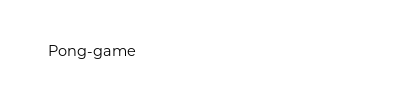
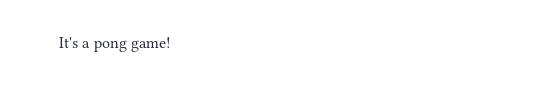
[48,45,136,59] Pong-game -> [59,37,171,52] It's a pong game!

